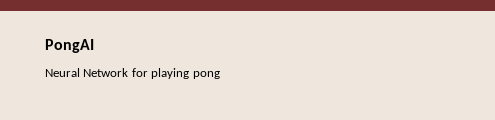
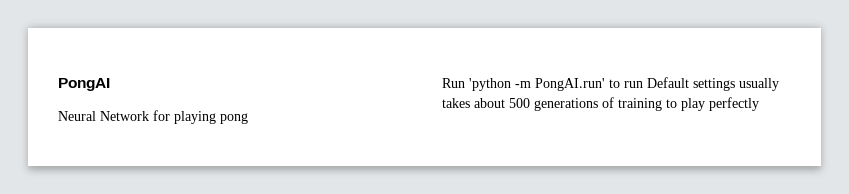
(220, 75) none -> [442,77,779,91] [442,97,759,111] // Run 'python -m PongAI.run' to run Default settings usually takes about 500 generations of training to play perfectly

